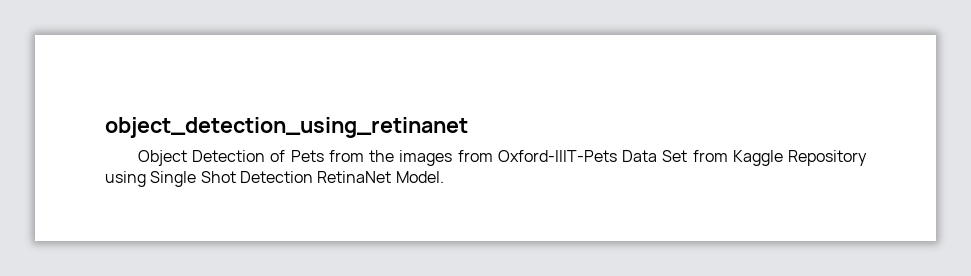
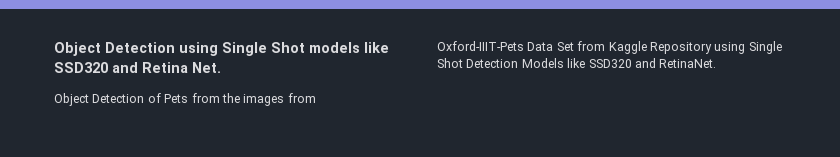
[105,117,468,138] object_detection_using_retinanet -> [54,42,389,56] [54,62,221,73] Object Detection using Single Shot models like SSD320 and Retina Net.
[317,171,444,183] RetinaNet Model. -> [521,58,717,68] Models like SSD320 and RetinaNet.

